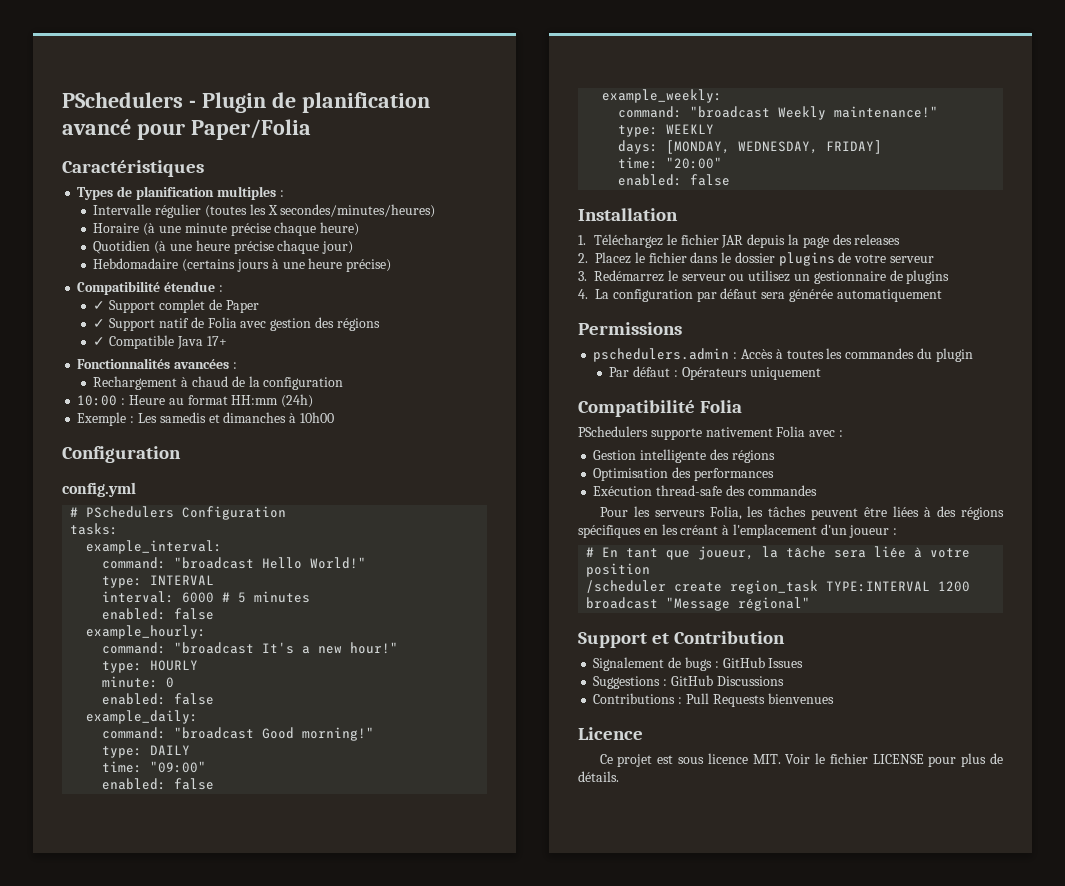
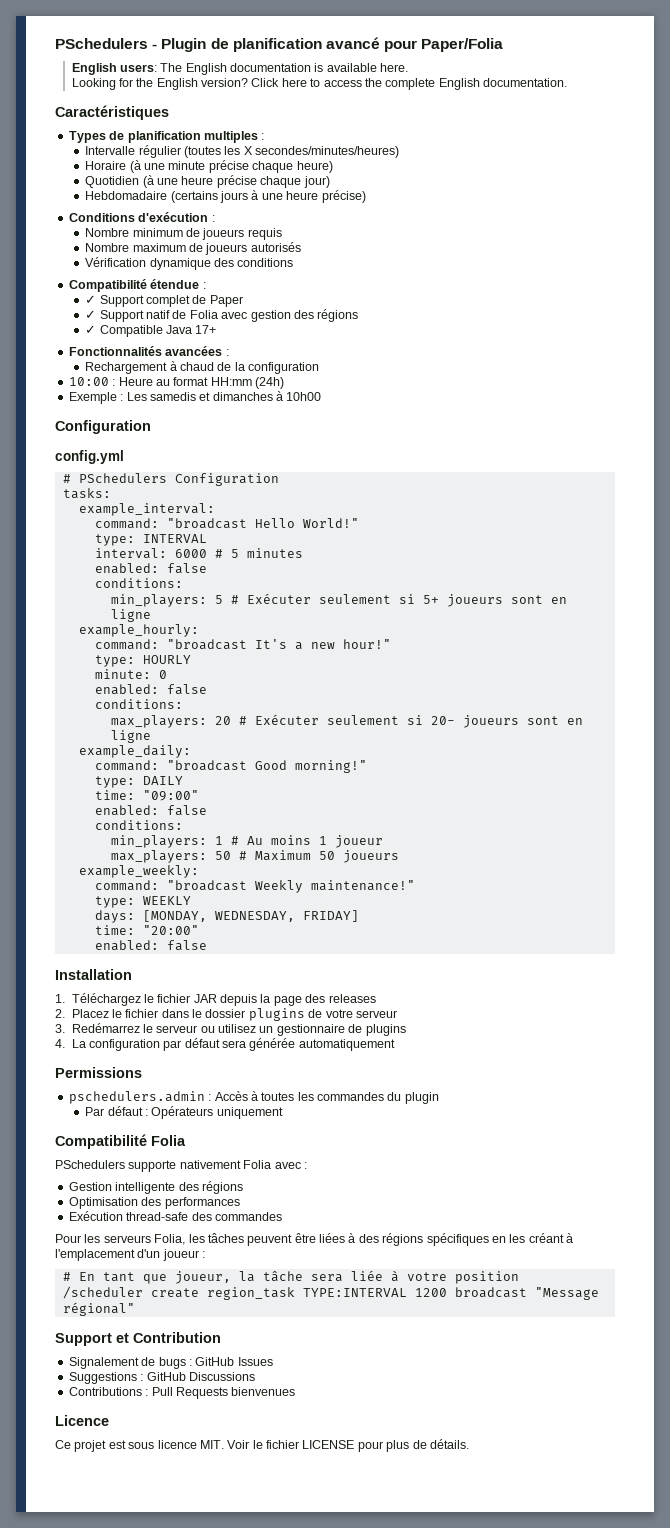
(311, 129) none -> [71,63,409,75] [71,78,568,90] // English users: The English documentation is available here. // Looking for the English version? Click here to access the complete English documentation.
(392, 265) none -> [68,212,215,222] [85,228,282,240] [85,242,301,255] [85,257,294,270] // Conditions d'exécution : // Nombre minimum de joueurs requis // Nombre maximum de joueurs autorisés // Vérification dynamique des conditions
(215, 614) none -> [94,578,183,588] [110,593,567,607] [110,609,151,622] // conditions: // min_players: 5 # Exécuter seulement si 5+ joueurs sont en ligne
(215, 699) none -> [94,699,183,709] [110,714,583,728] [110,730,151,743] // conditions: // max_players: 20 # Exécuter seulement si 20- joueurs sont en ligne
(215, 784) none -> [94,820,183,830] [110,835,383,848] [110,850,399,863] // conditions: // min_players: 1 # Au moins 1 joueur // max_players: 50 # Maximum 50 joueurs

